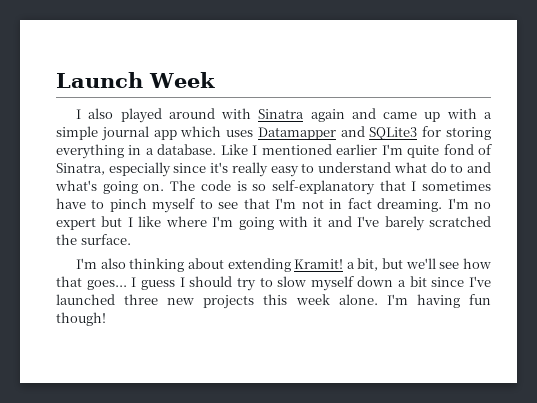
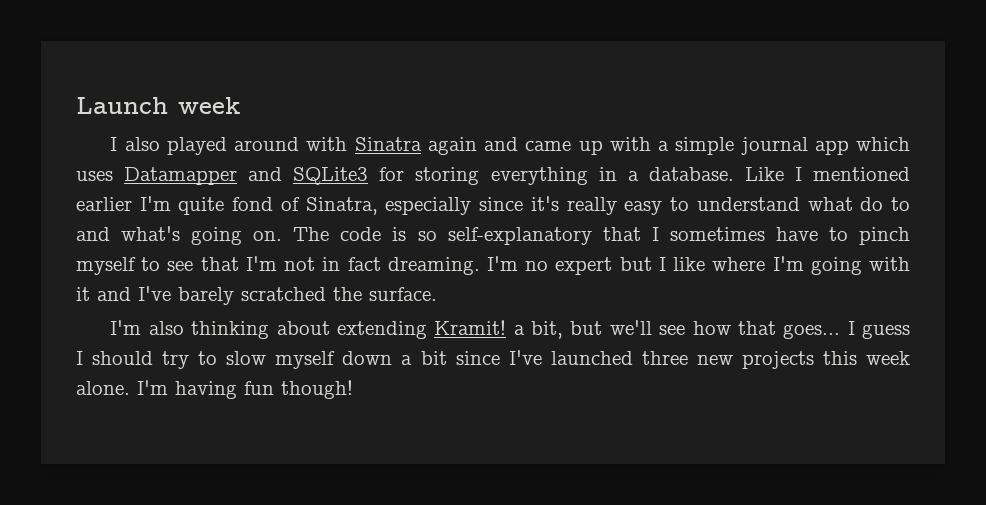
[149,72,215,88] Week -> [178,97,240,114] week

